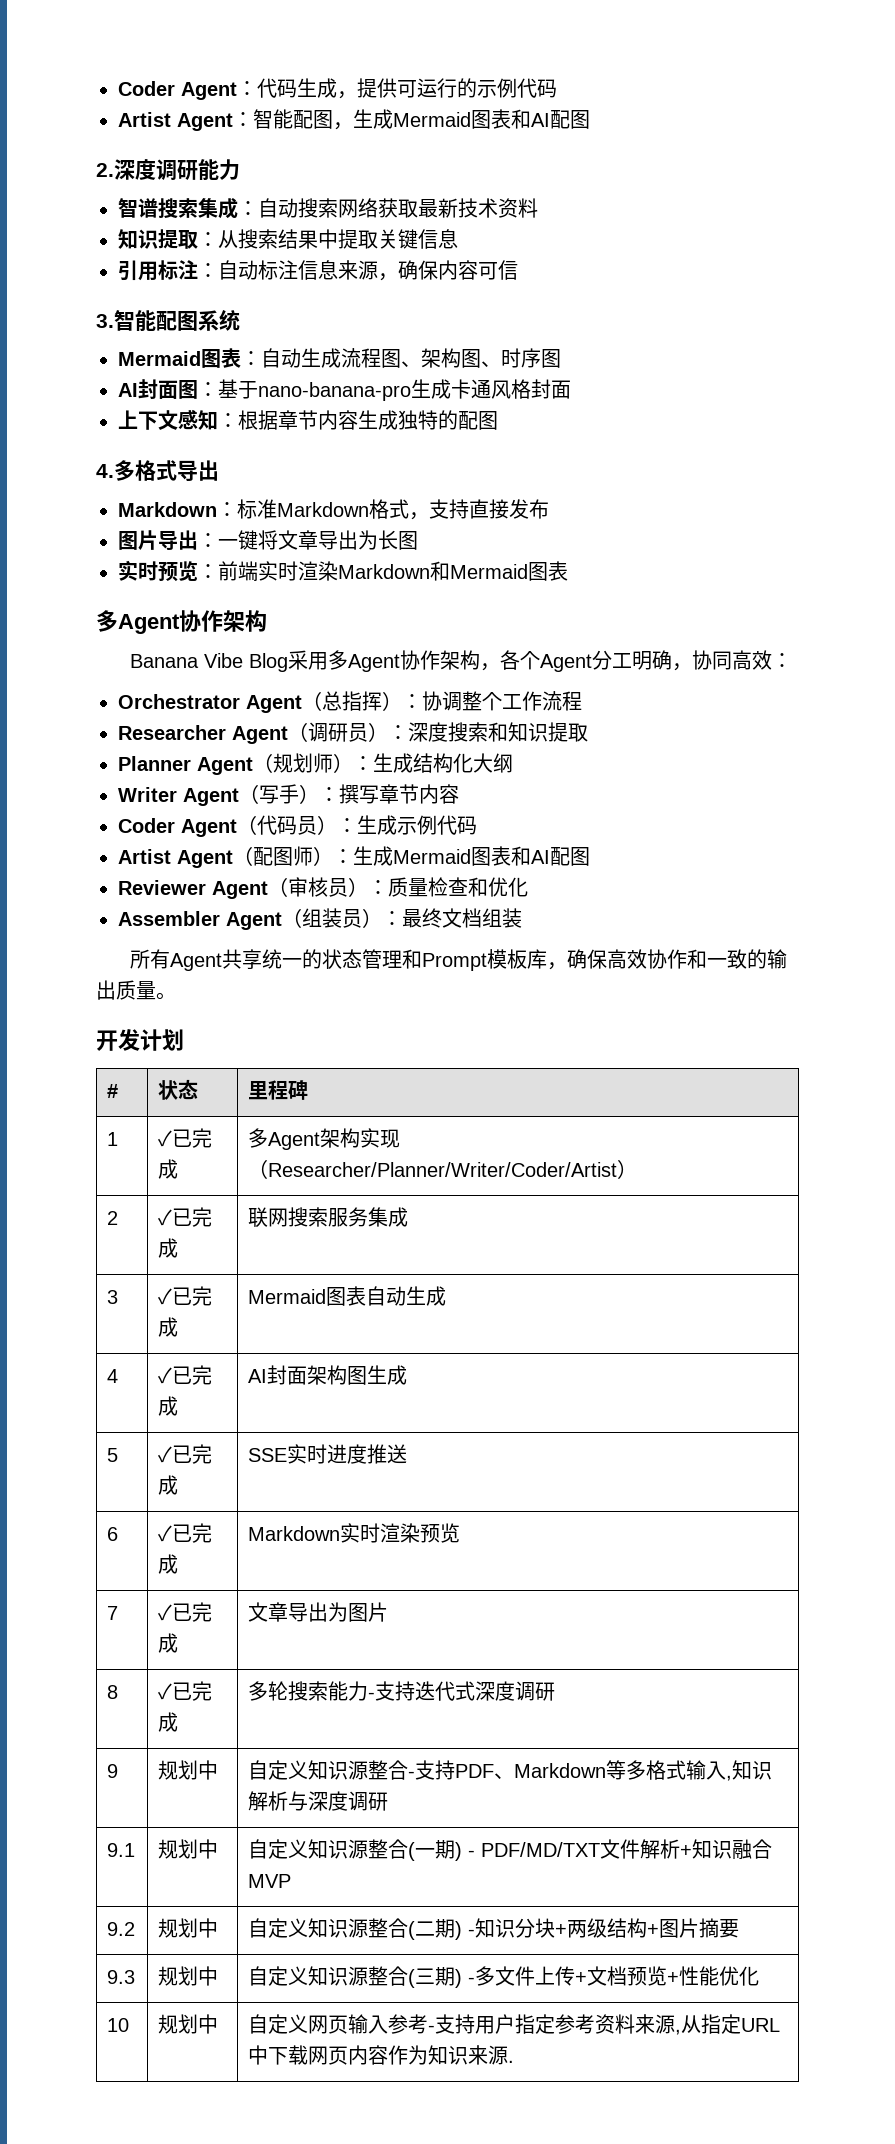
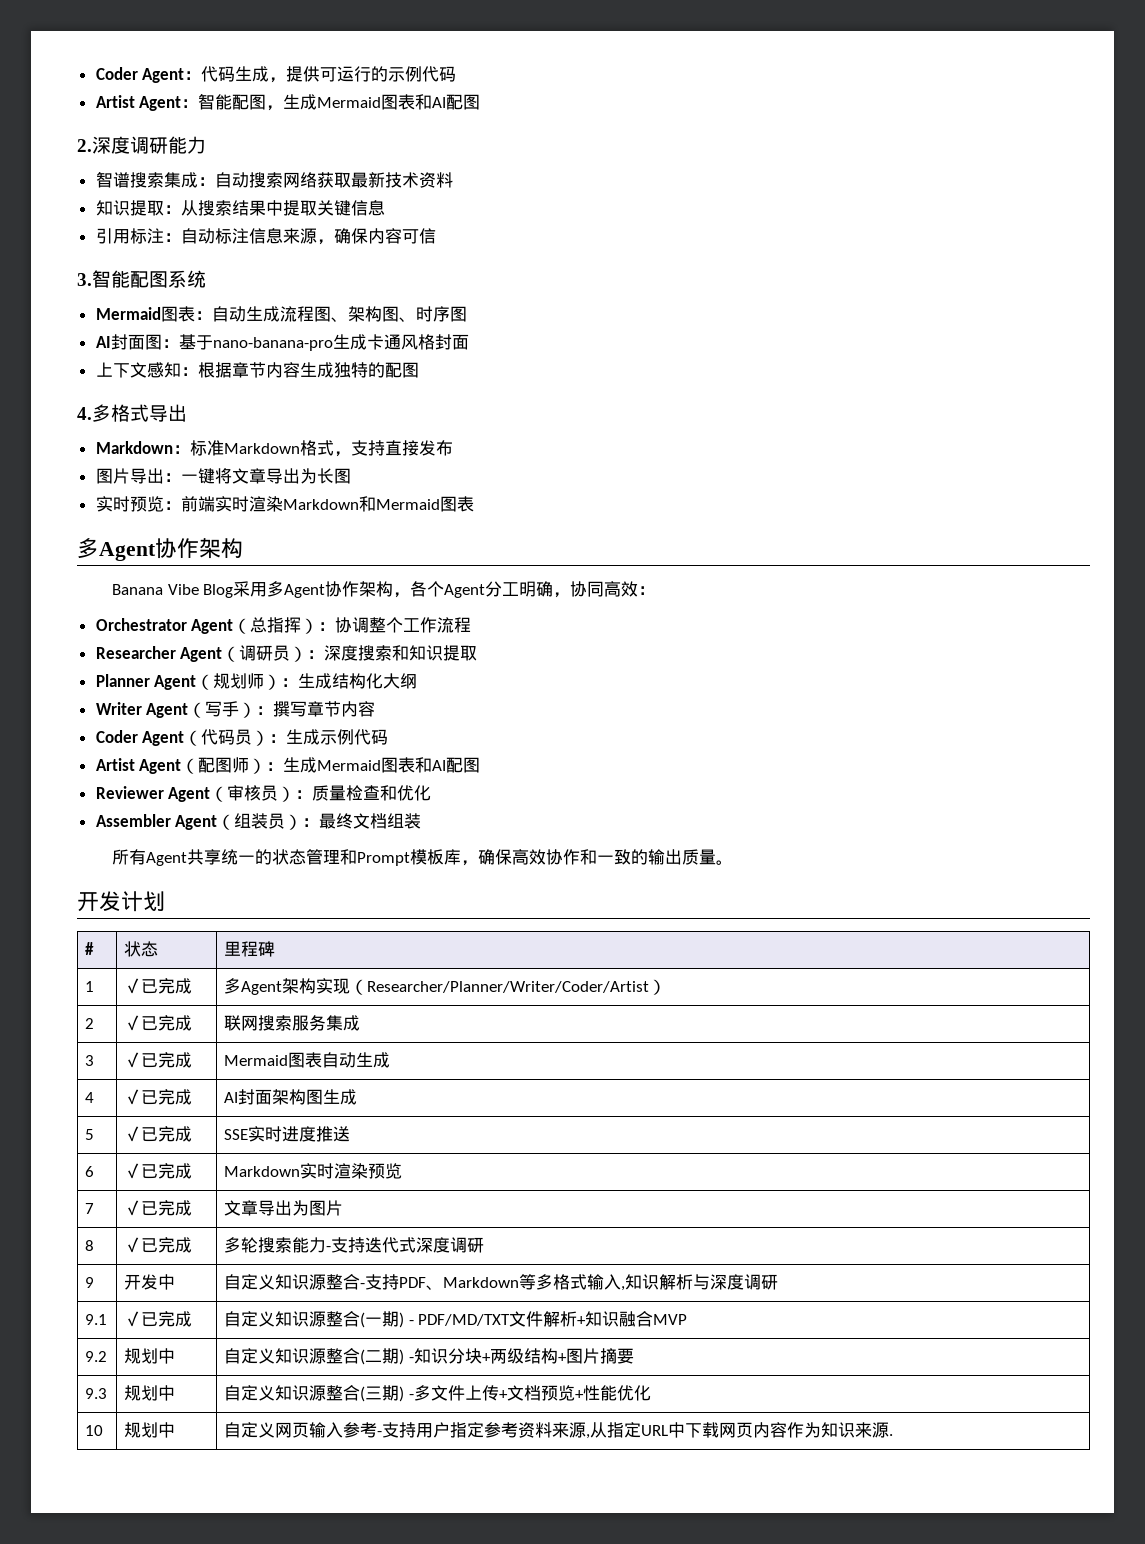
[158,1760,199,1780] 规划 -> [124,1274,159,1290] 开发
[158,1839,219,1859] 规划中 -> [124,1311,193,1327] ✓已完成

